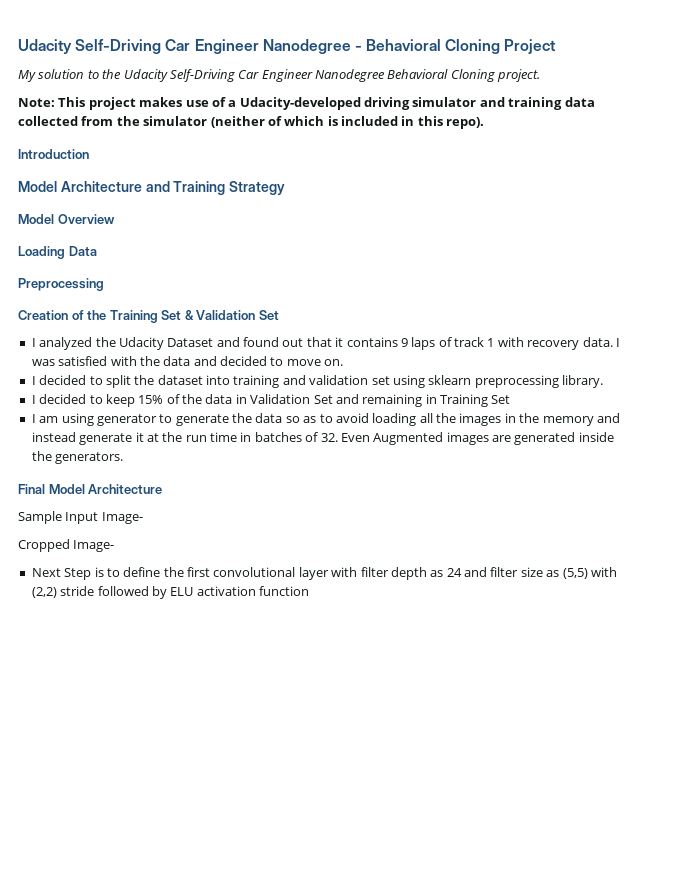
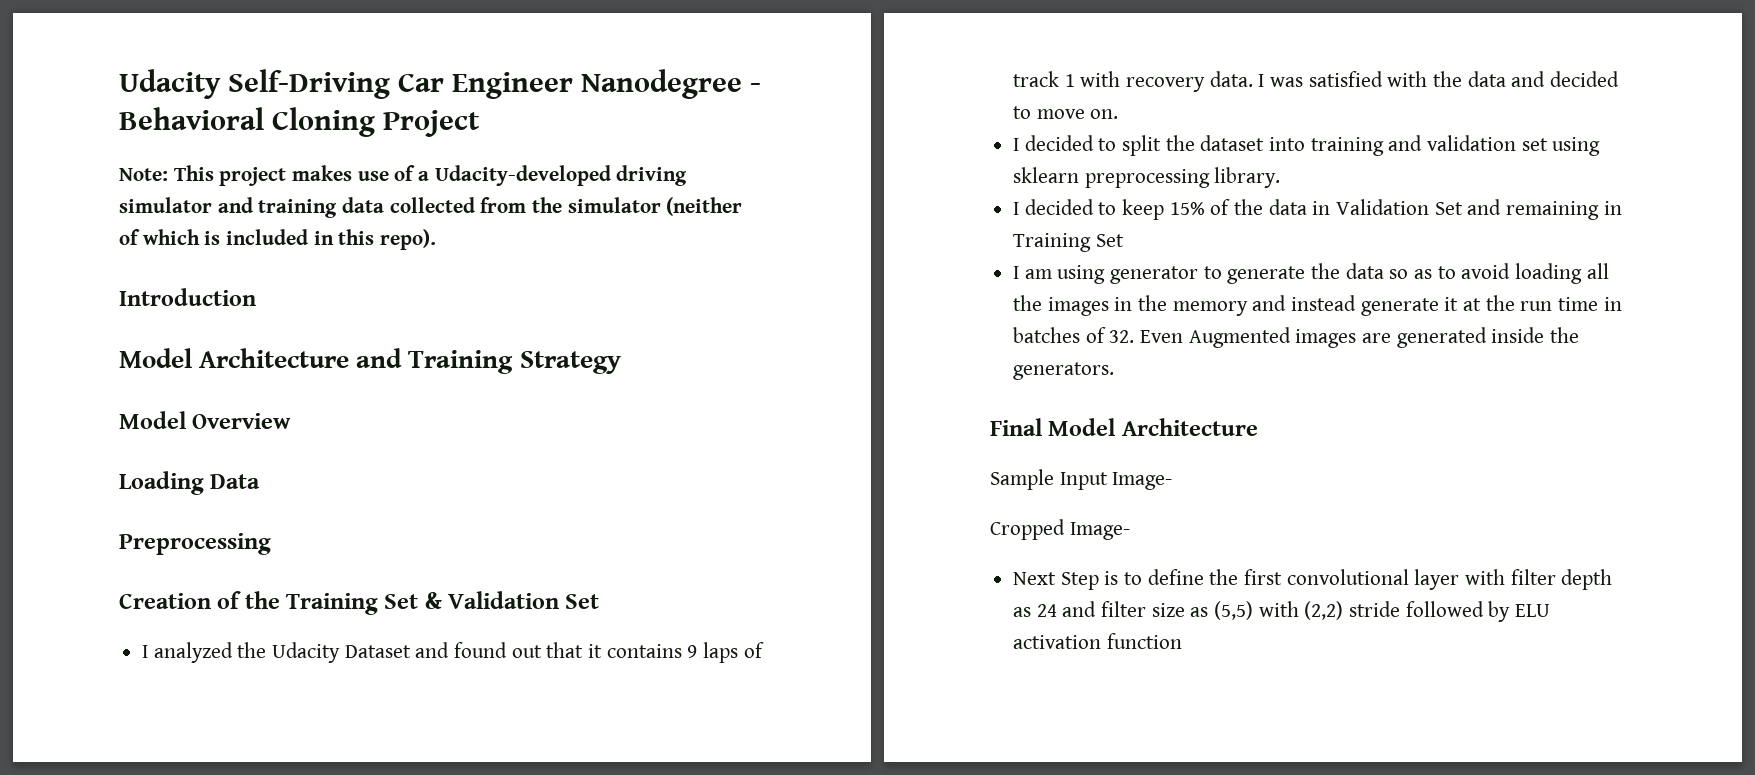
[18,69,541,82] // My solution to the Udacity Self-Driving Car Engineer Nanodegree Behavioral Cloning project. -> (480, 123) none

